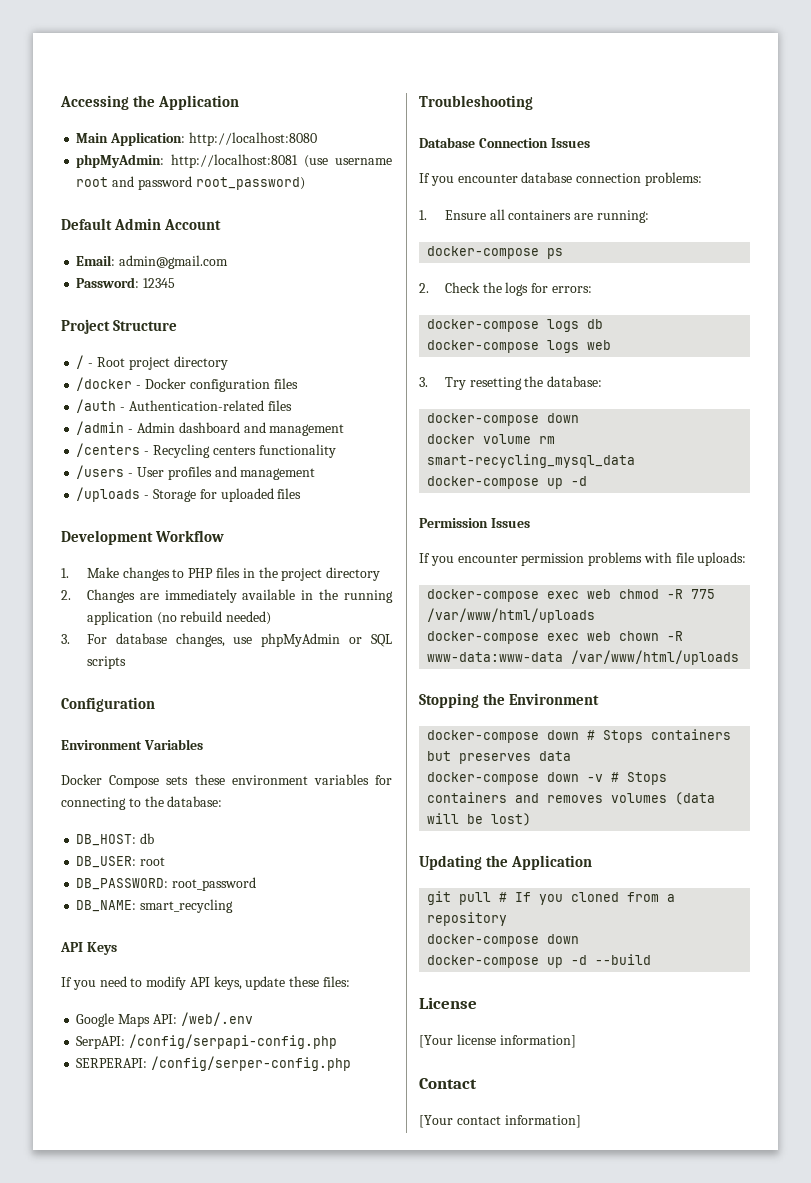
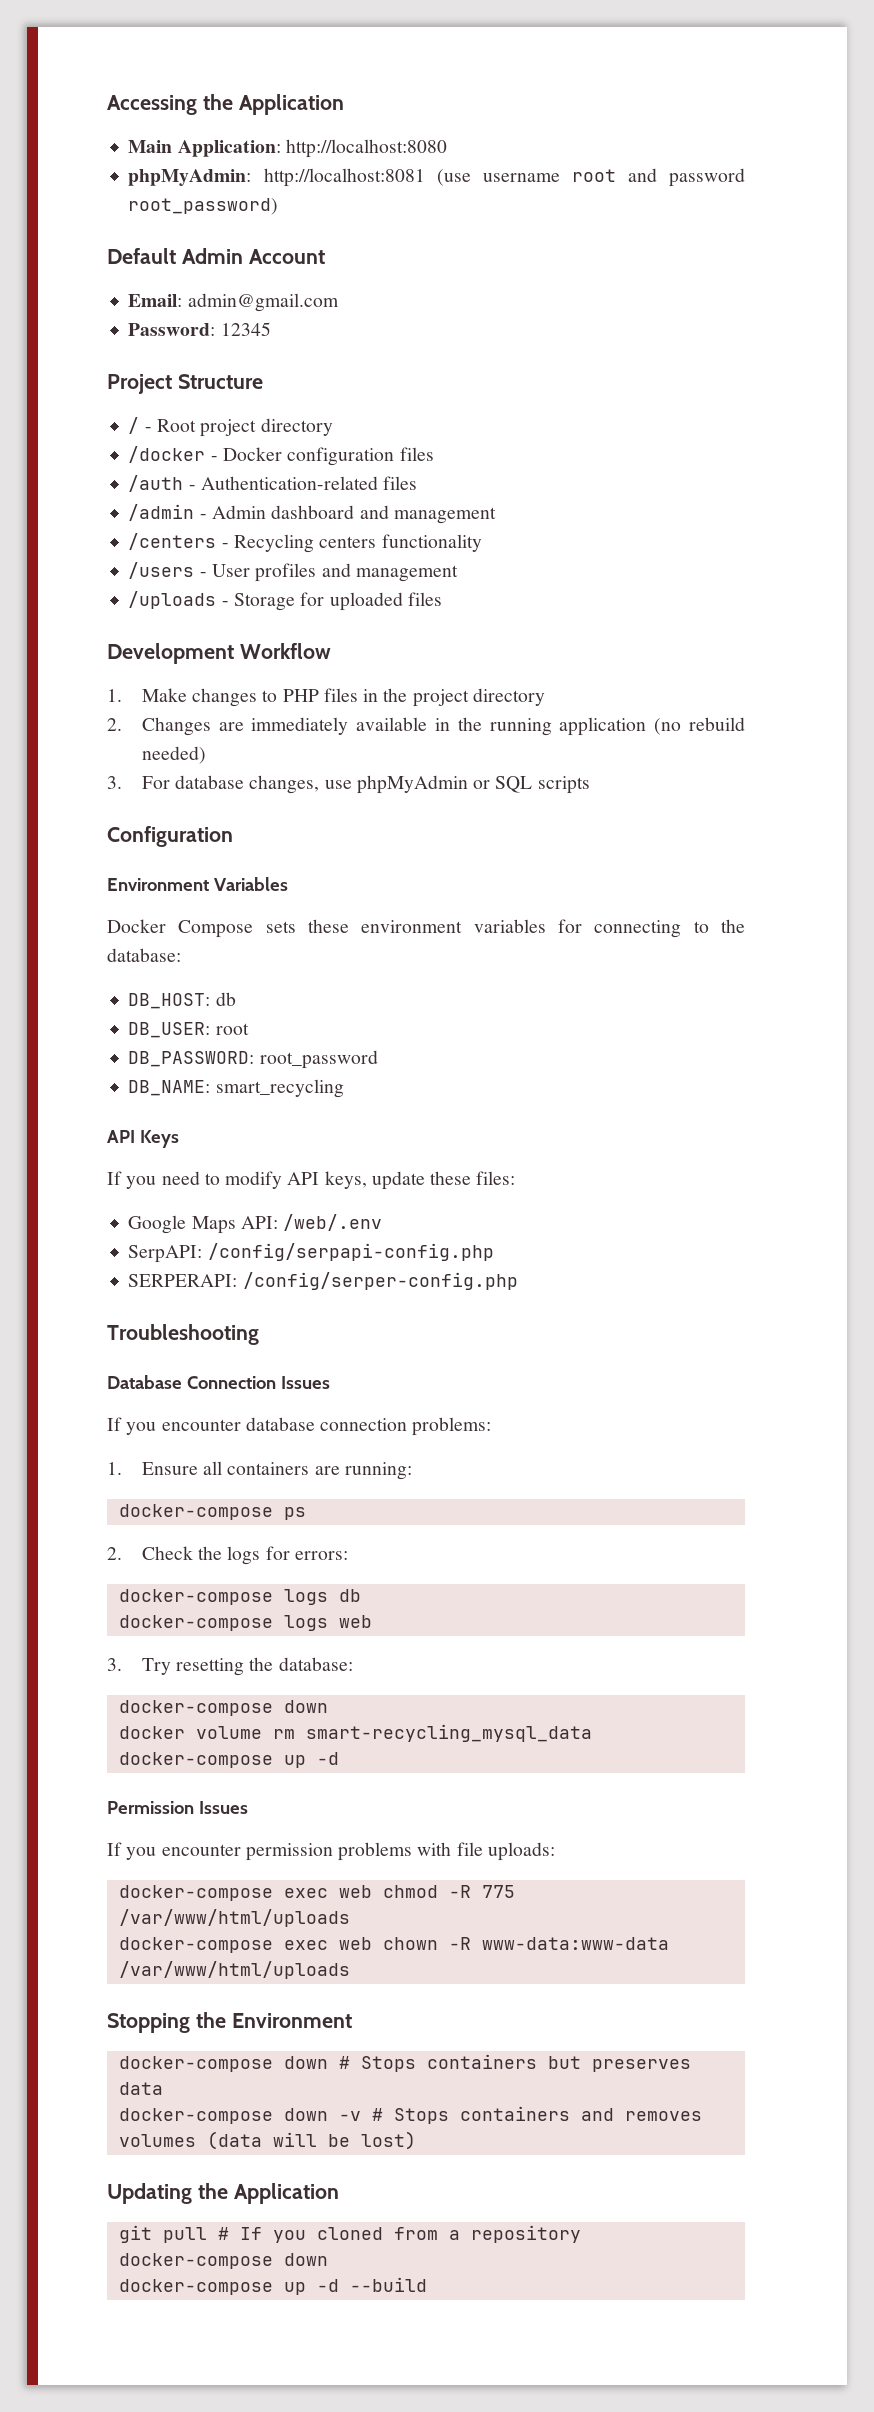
[419,997,477,1009] [419,1034,576,1048] [419,1078,477,1089] [419,1115,581,1128] // License // [Your license information] // Contact // [Your contact information] -> (427, 2284) none

